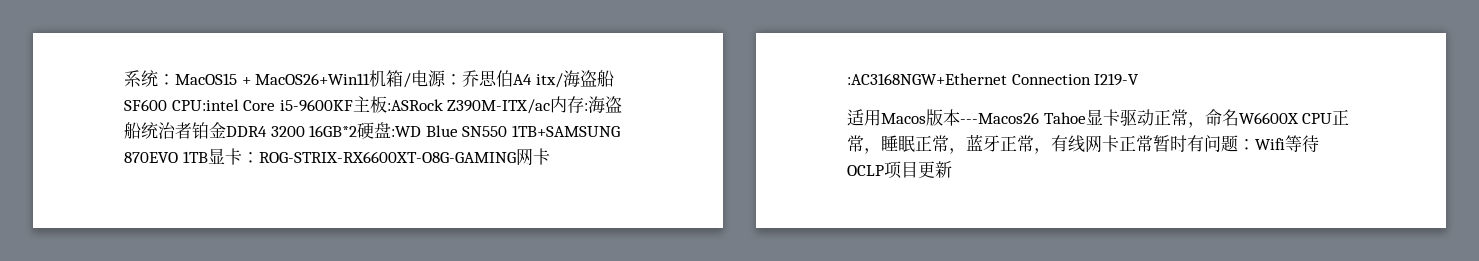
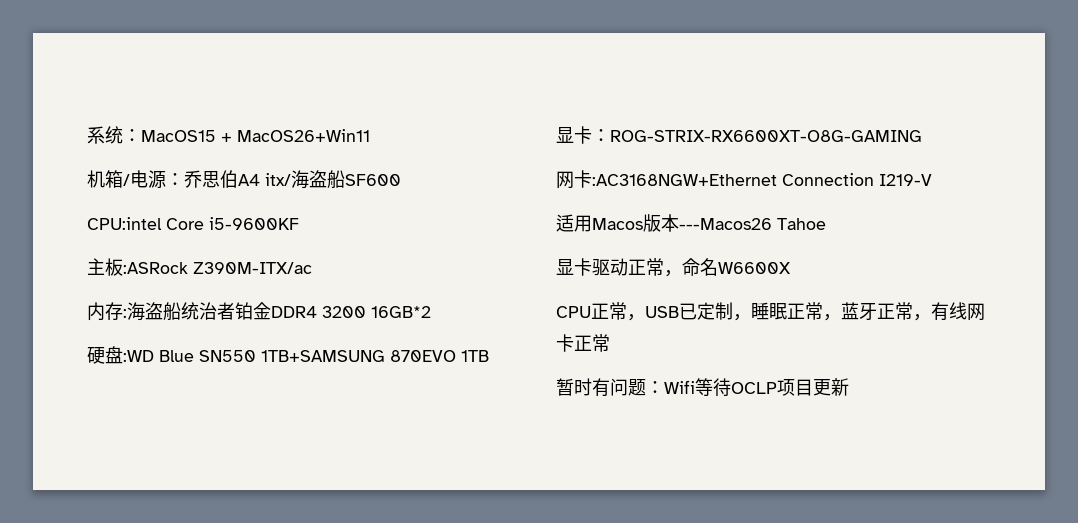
(371, 79) none -> (370, 135) //
(167, 105) none -> (401, 180) //
(353, 105) none -> (299, 223) //
(551, 106) none -> (312, 268) //
(358, 131) none -> (431, 312) //
(208, 157) none -> (489, 356) //
(516, 157) none -> (922, 136) //
(1086, 118) none -> (826, 224) //
(1299, 118) none -> (791, 268) //
(881, 151) none -> [645,302,751,321] USB已定制，
(1153, 143) none -> (610, 343) //

